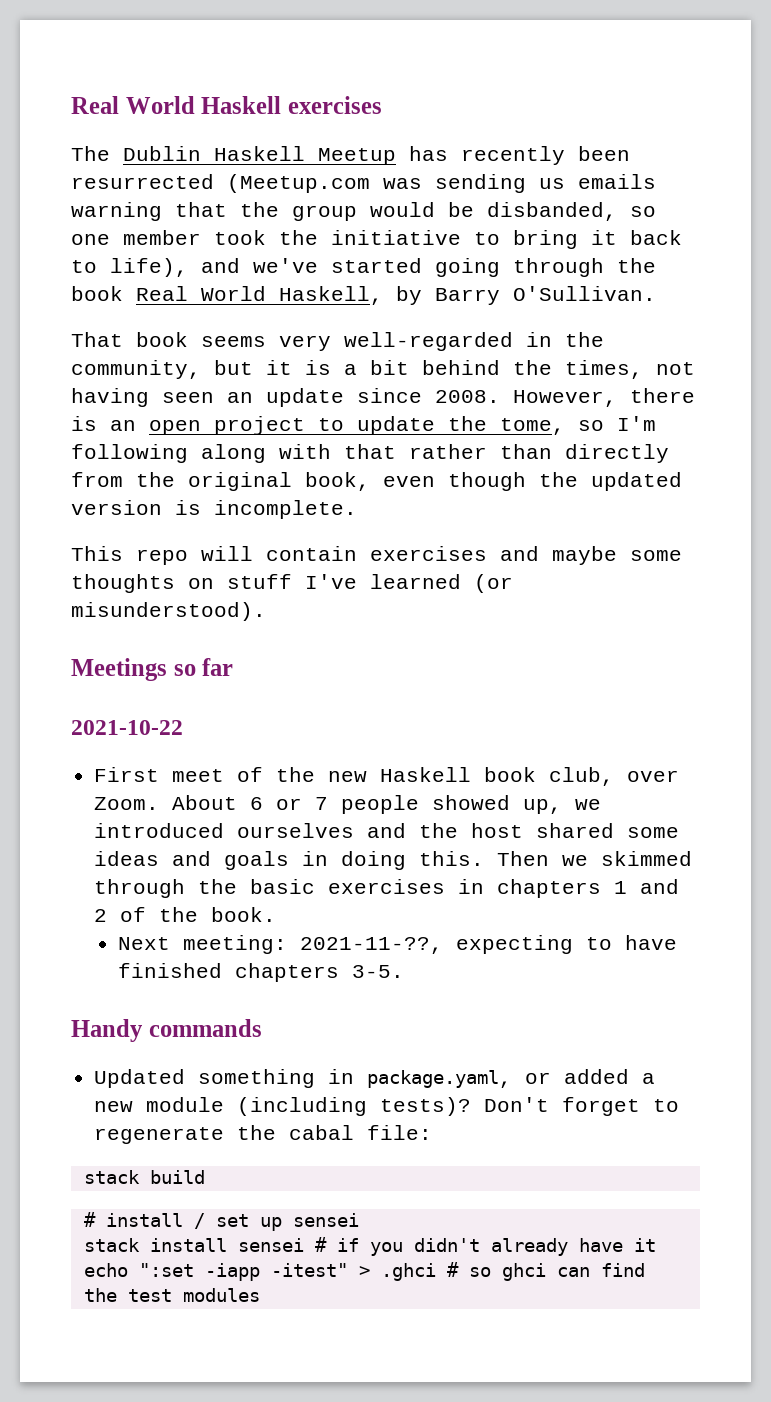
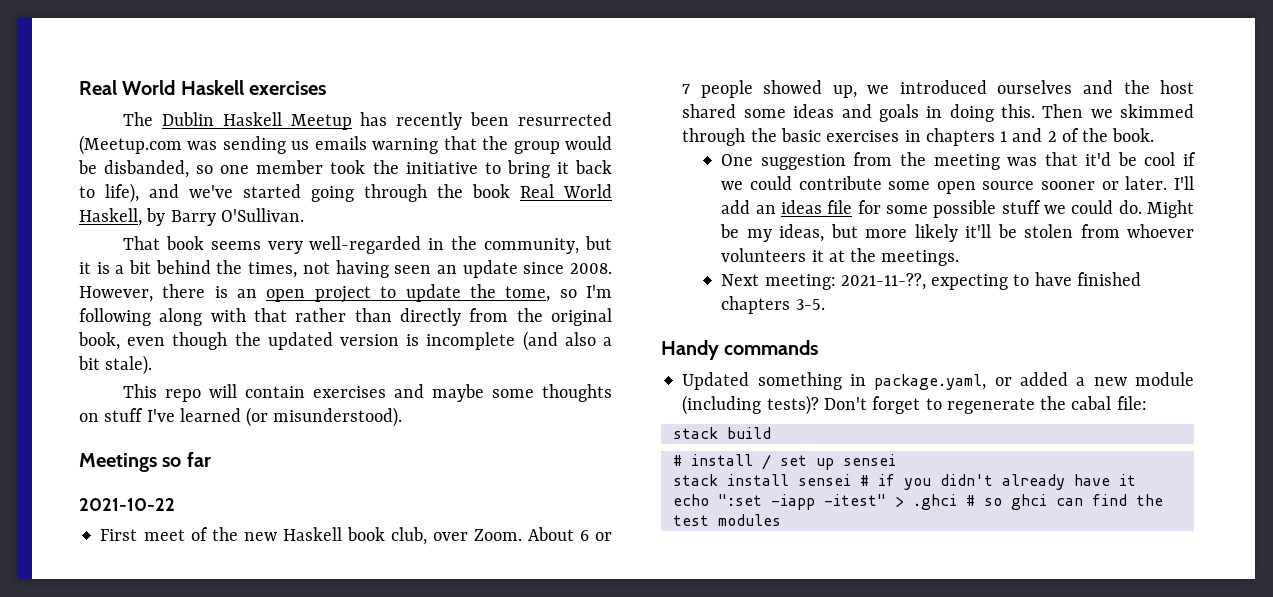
[214,500,357,519] incomplete. -> [426,331,612,351] [78,355,153,375] incomplete (and also a bit stale).
(277, 914) none -> [721,152,1196,170] [721,176,1194,194] [721,200,1194,218] [720,224,1194,242] [721,248,960,266] // One suggestion from the meeting was that it'd be cool if we could contribute some open source sooner or later. I'll add an ideas file for some possible stuff we could do. Might be my ideas, but more likely it'll be stolen from whoever volunteers it at the meetings.

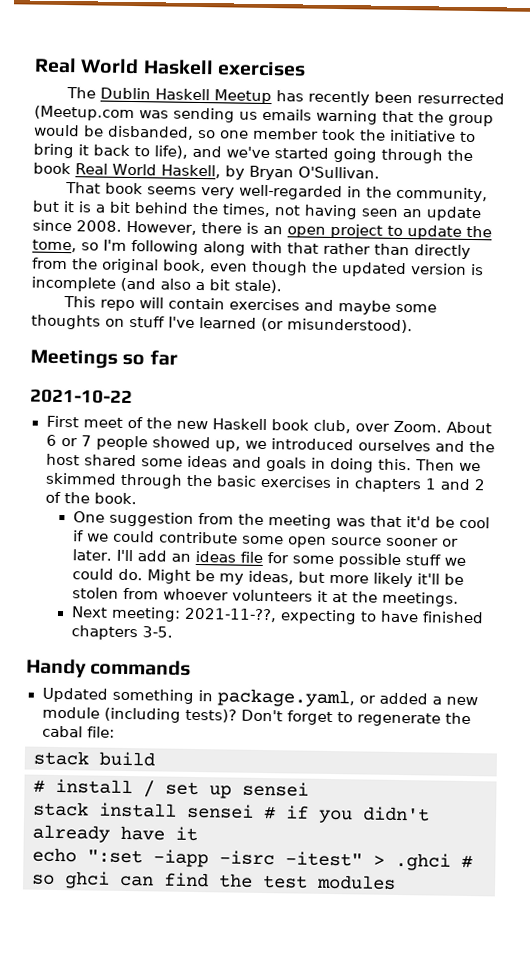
[170,210,216,226] Barry -> [248,165,294,181] Bryan
(815, 502) none -> [219,850,275,866] -isrc

